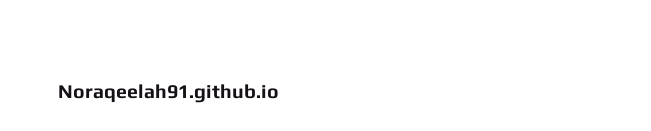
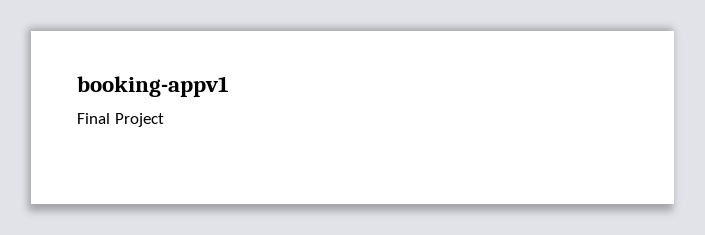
[58,84,279,103] Noraqeelah91.github.io -> [77,76,229,97] [77,113,164,127] booking-appv1 // Final Project

